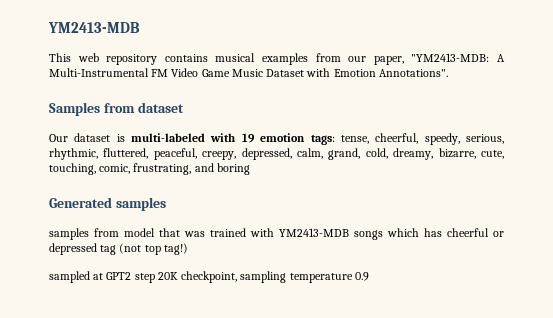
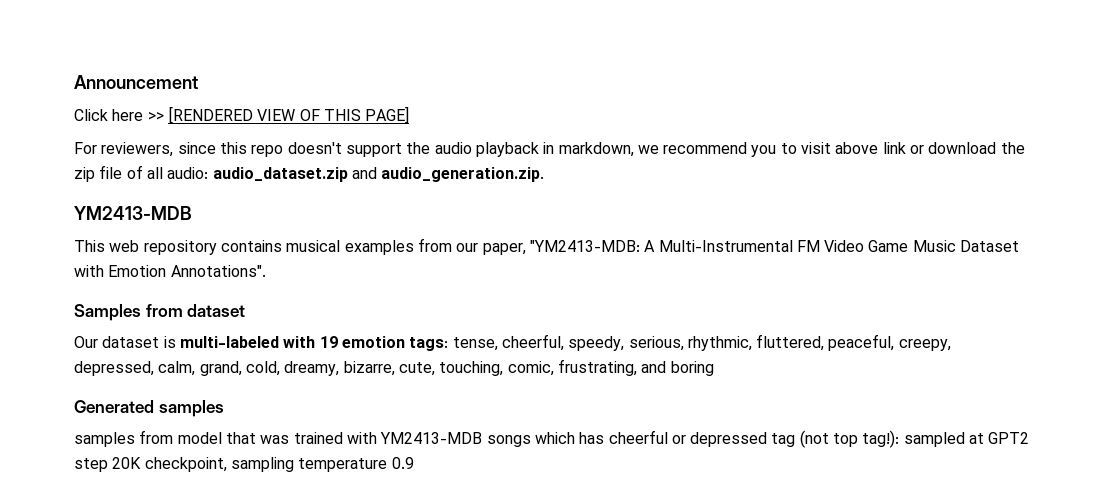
(48, 27) none -> [74,75,198,89] [74,106,410,124] [74,142,1025,157] [74,165,545,182] Announcement // Click here >> [RENDERED VIEW OF THIS PAGE] // For reviewers, since this repo doesn't support the audio playback in markdown, we recommend you to visit above link or download the zip file of all audio: audio_dataset.zip and audio_generation.zip. //
[163,243,188,255] tag!) // -> [862,430,900,448] tag!):

